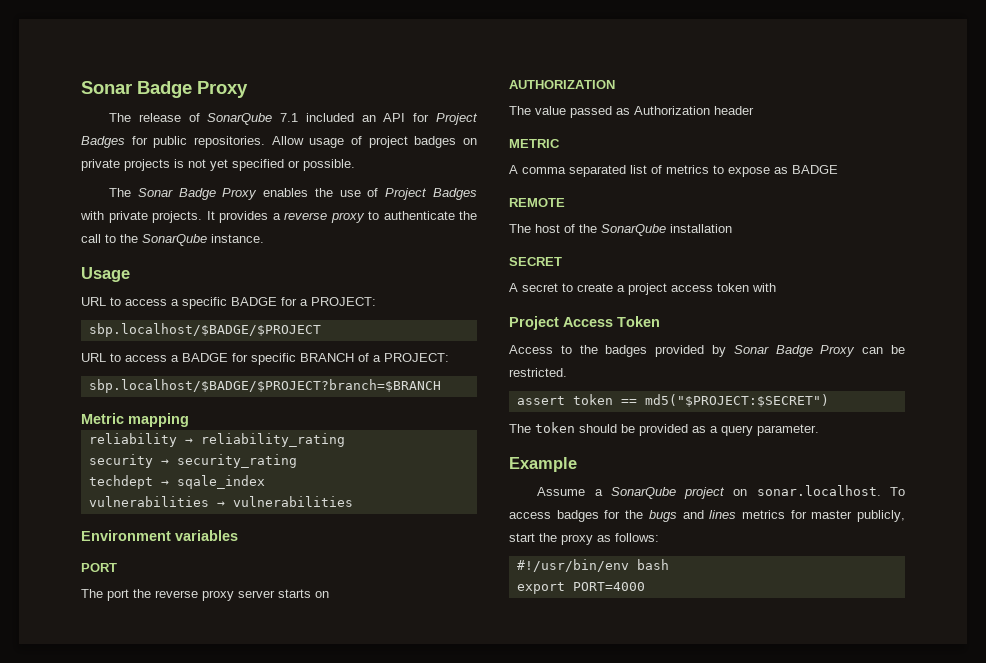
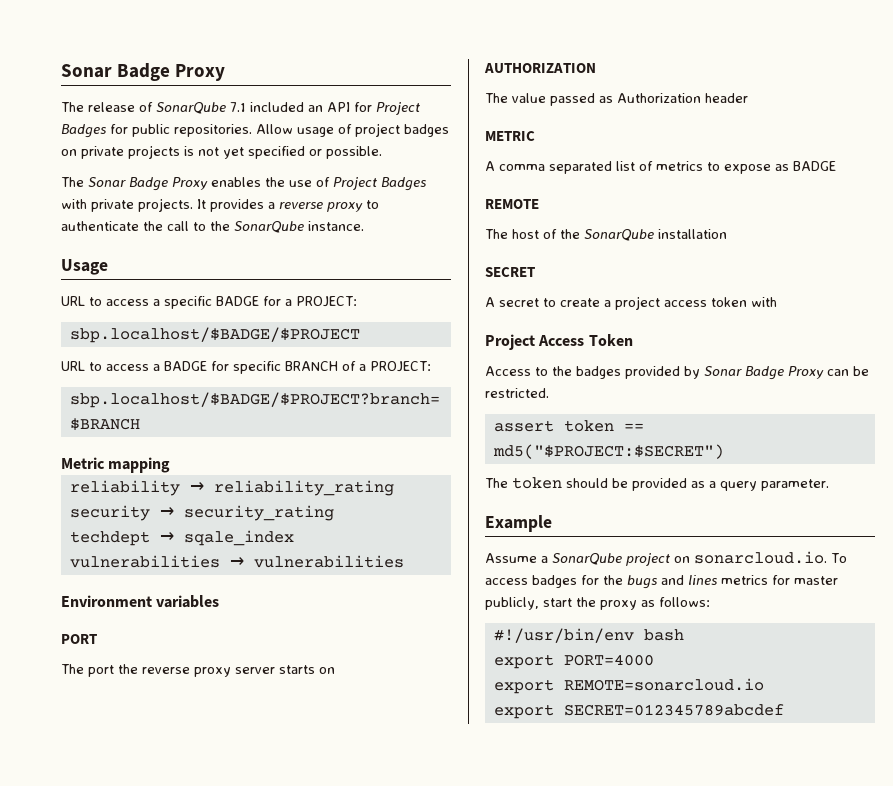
[756,485,881,496] sonar.localhost. -> [694,551,827,564] sonarcloud.io.
(645, 586) none -> [493,678,764,694] [493,704,784,719] // export REMOTE=sonarcloud.io // export SECRET=012345789abcdef

